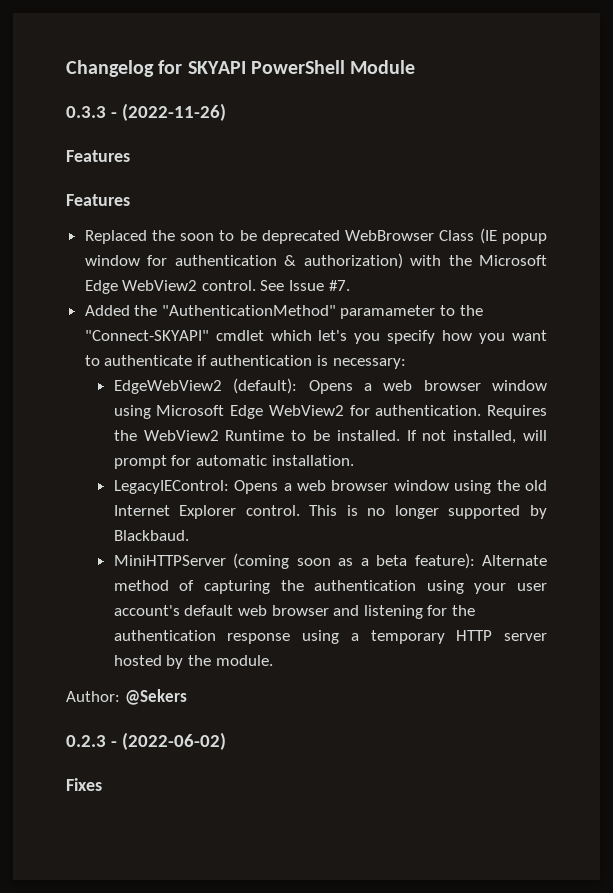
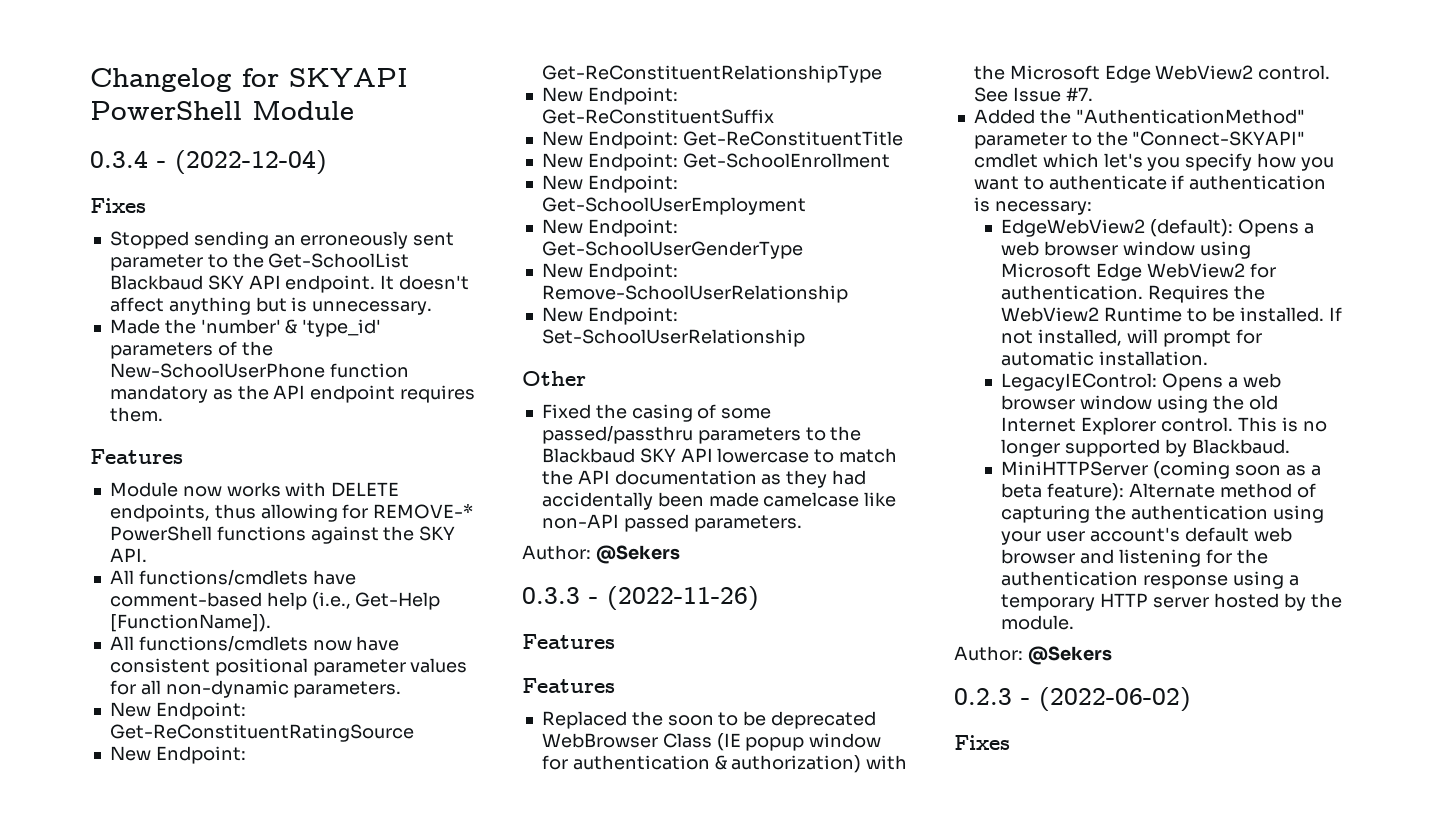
(416, 67) none -> [90,150,327,175] [90,198,146,213] [109,231,455,249] [109,253,410,271] [109,275,470,293] [109,297,433,315] [109,319,382,337] [109,341,273,359] [109,363,409,378] [109,385,476,403] [109,407,163,422] [90,449,183,464] [109,482,400,497] [109,503,474,522] [109,526,456,544] [109,548,147,562] [109,569,356,586] [109,592,441,610] [109,614,271,632] [109,635,400,652] [109,658,468,676] [109,680,402,698] [109,702,246,720] [109,724,414,742] [109,746,246,764] [541,65,882,83] [541,87,678,105] [541,109,774,124] [541,131,903,149] [541,153,890,171] [541,175,678,193] [541,197,806,215] [541,219,678,237] [541,241,803,259] [541,263,678,281] [541,285,848,303] [541,307,678,325] [541,329,805,347] [522,371,586,386] [541,404,772,422] [541,425,862,444] [541,448,898,463] [541,470,867,488] [541,492,897,510] [541,514,802,532] [522,545,680,564] // 0.3.4 - (2022-12-04) // Fixes // Stopped sending an erroneously sent parameter to the Get-SchoolList Blackbaud SKY API endpoint. It doesn't affect anything but is unnecessary. // Made the 'number' & 'type_id' parameters of the New-SchoolUserPhone function mandatory as the API endpoint requires them. // Features // Module now works with DELETE endpoints, thus allowing for REMOVE-* PowerShell functions against the SKY API. // All functions/cmdlets have comment-based help (i.e., Get-Help [FunctionName]). // All functions/cmdlets now have consistent positional parameter values for all non-dynamic parameters. // New Endpoint: Get-ReConstituentRatingSource // New Endpoint: Get-ReConstituentRelationshipType // New Endpoint: Get-ReConstituentSuffix // New Endpoint: Get-ReConstituentTitle // New Endpoint: Get-SchoolEnrollment // New Endpoint: Get-SchoolUserEmployment // New Endpoint: Get-SchoolUserGenderType // New Endpoint: Remove-SchoolUserRelationship // New Endpoint: Set-SchoolUserRelationship // Other // Fixed the casing of some passed/passthru parameters to the Blackbaud SKY API lowercase to match the API documentation as they had accidentally been made camelcase like non-API passed parameters. // Author: @Sekers
[340,305,436,319] paramameter -> [973,132,1067,149] parameter

